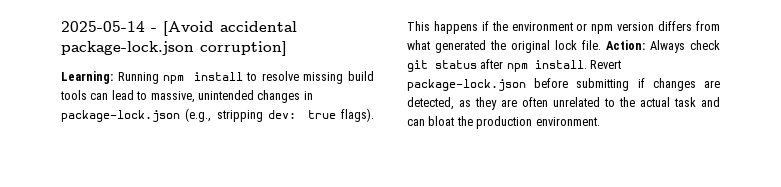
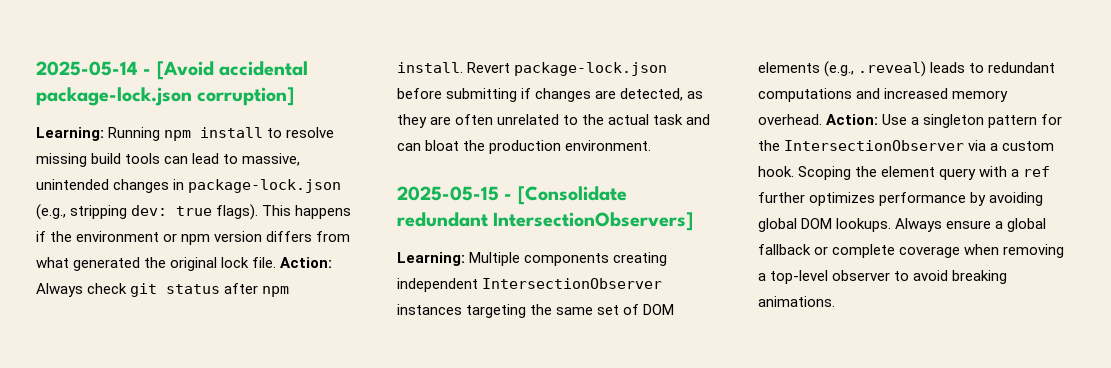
(600, 121) none -> [397,186,627,205] [397,212,694,231] [397,252,668,266] [397,278,663,292] [397,304,675,318] [758,61,1056,77] [758,88,1009,102] [758,114,1063,128] [758,140,1055,151] [758,166,1051,180] [758,192,1044,206] [758,218,1047,232] [758,244,1065,258] [758,270,1008,284] [758,296,835,307] // 2025-05-15 - [Consolidate redundant IntersectionObservers] // Learning: Multiple components creating independent IntersectionObserver instances targeting the same set of DOM elements (e.g., .reveal) leads to redundant computations and increased memory overhead. Action: Use a singleton pattern for the IntersectionObserver via a custom hook. Scoping the element query with a ref further optimizes performance by avoiding global DOM lookups. Always ensure a global fallback or complete coverage when removing a top-level observer to avoid breaking animations.

